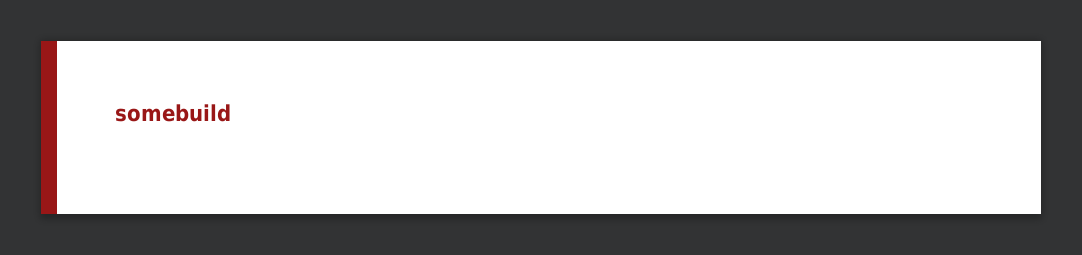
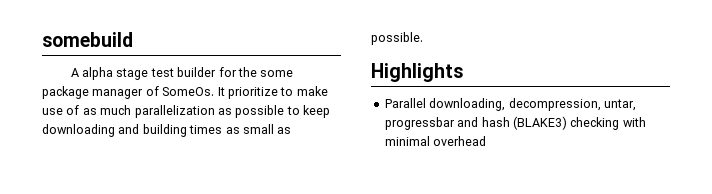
(231, 113) none -> [70,67,294,80] [42,86,328,99] [42,105,330,118] [42,124,292,137] [371,32,423,45] [371,63,463,82] [384,98,636,111] [384,116,646,130] [384,136,487,146] // A alpha stage test builder for the some package manager of SomeOs. It prioritize to make use of as much parallelization as possible to keep downloading and building times as small as possible. // Highlights // Parallel downloading, decompression, untar, progressbar and hash (BLAKE3) checking with minimal overhead

